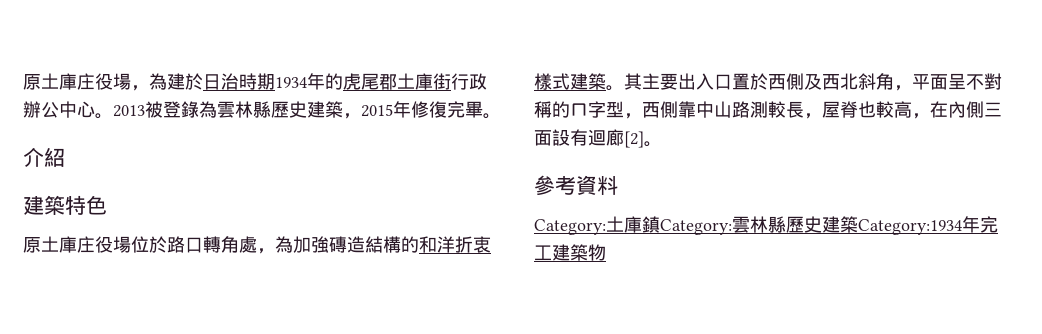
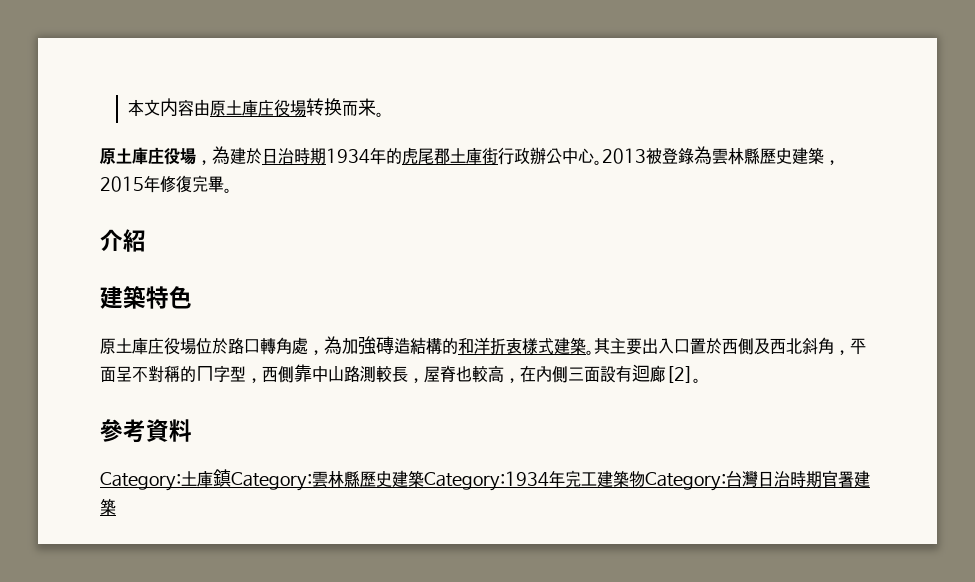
(23, 82) none -> [128,98,385,117] 本文内容由原土庫庄役場转换而来。 //
(606, 252) none -> [645,470,870,491] [100,498,116,516] Category:台灣日治時期官署建築

